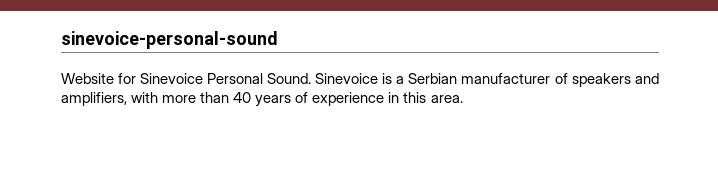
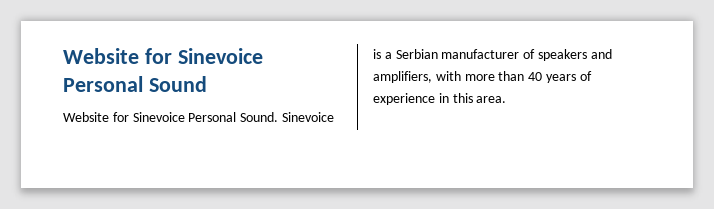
[61,31,278,49] sinevoice-personal-sound -> [63,48,263,64] [63,76,207,92] Website for Sinevoice Personal Sound

